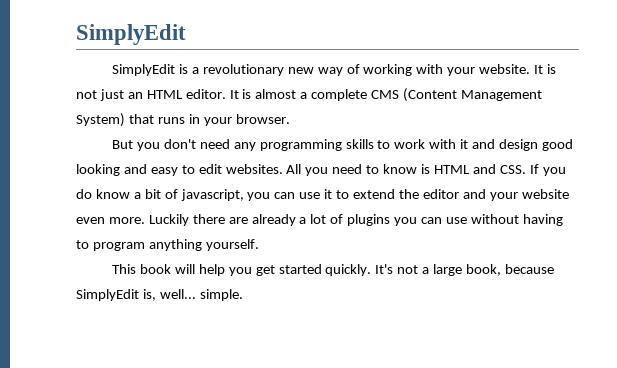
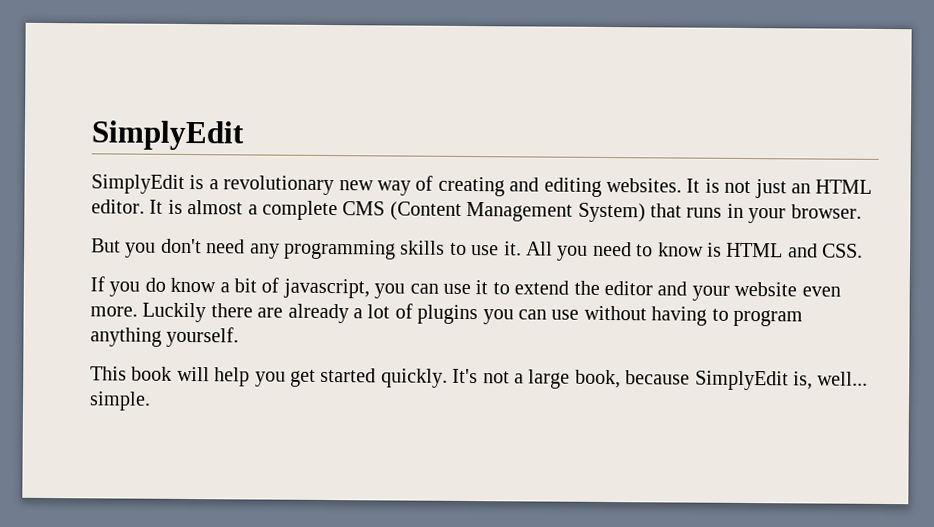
[363,64,531,76] working with your website. -> [437,176,682,197] creating and editing websites.
[394,139,573,151] [76,164,283,176] work with it and design good looking and easy to edit websites. -> [471,241,522,256] use it.
(526, 169) none -> (864, 250) //

